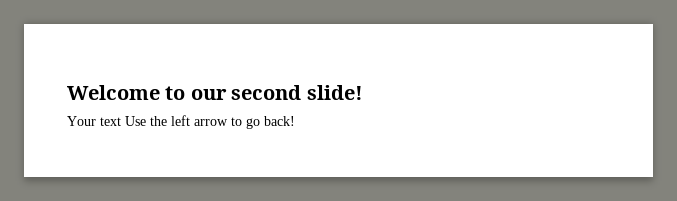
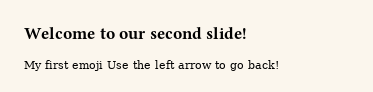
[67,116,121,126] Your text -> [24,60,103,71] My first emoji

